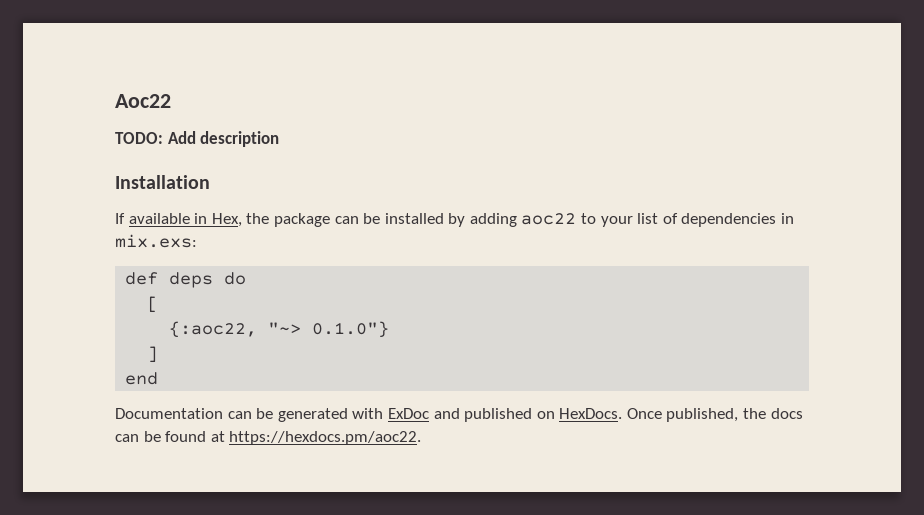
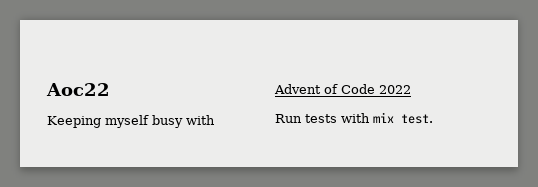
[115,131,280,147] [115,175,210,189] [115,213,795,227] [115,234,197,248] [125,272,247,288] [147,296,159,313] [169,321,390,338] [147,346,159,363] [125,372,159,385] [115,408,803,422] [115,431,422,445] TODO: Add description // Installation // If available in Hex, the package can be installed by adding aoc22 to your list of dependencies in mix.exs: // def deps do // [ // {:aoc22, "~> 0.1.0"} // ] // end // Documentation can be generated with ExDoc and published on HexDocs. Once published, the docs can be found at https://hexdocs.pm/aoc22. -> [47,115,215,128] [274,84,411,94] [275,112,433,124] Keeping myself busy with Advent of Code 2022 // Run tests with mix test.

